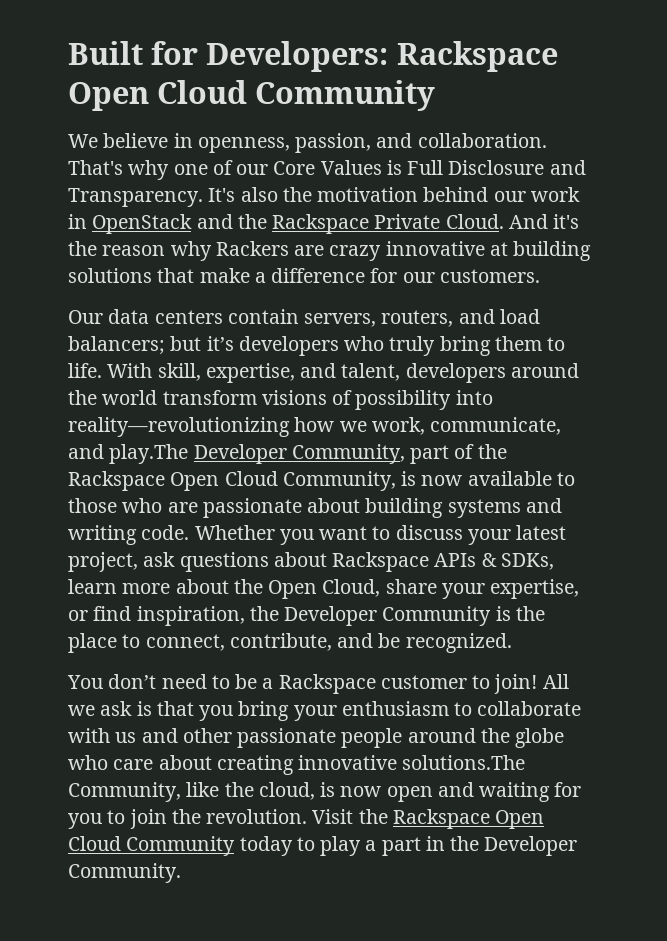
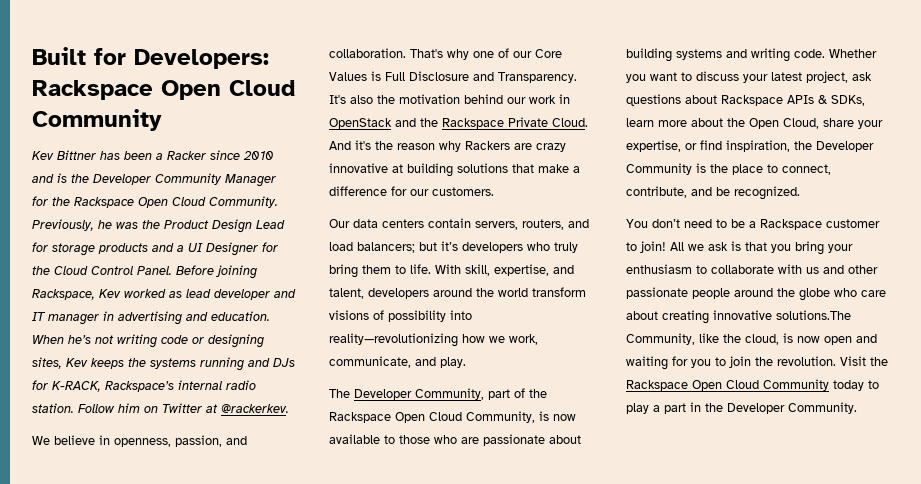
(436, 95) none -> [32,150,274,160] [32,173,276,187] [32,196,278,208] [32,219,285,233] [32,242,278,256] [32,265,257,279] [32,289,296,300] [32,311,270,325] [32,334,264,348] [32,357,295,371] [32,380,256,392] [32,403,289,413] // Kev Bittner has been a Racker since 2010 and is the Developer Community Manager for the Rackspace Open Cloud Community. Previously, he was the Product Design Lead for storage products and a UI Designer for the Cloud Control Panel. Before joining Rackspace, Kev worked as lead developer and IT manager in advertising and education. When he’s not writing code or designing sites, Kev keeps the systems running and DJs for K-RACK, Rackspace’s internal radio station. Follow him on Twitter at @rackerkev.
[109,444,189,464] play.The -> [440,357,466,368] [329,389,350,398] play. // The

